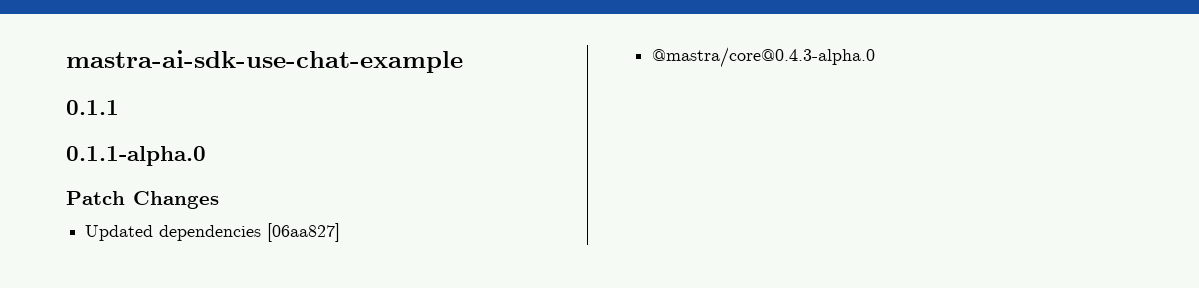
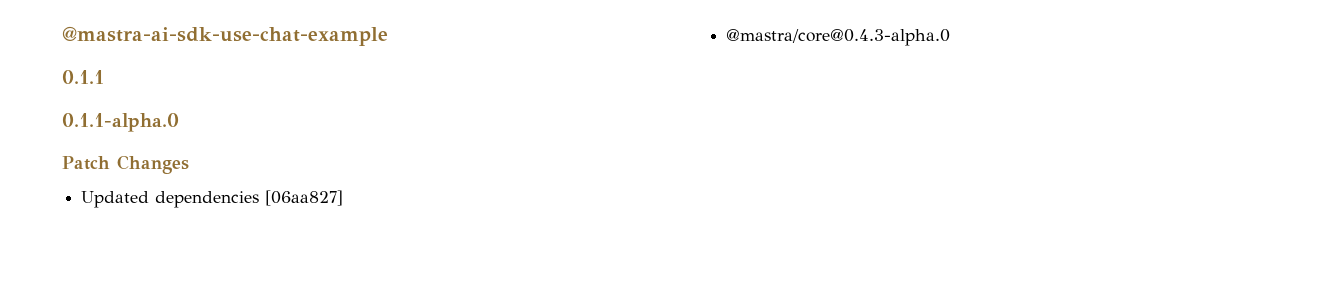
[66,50,463,73] mastra-ai-sdk-use-chat-example -> [62,26,388,46] @mastra-ai-sdk-use-chat-example

